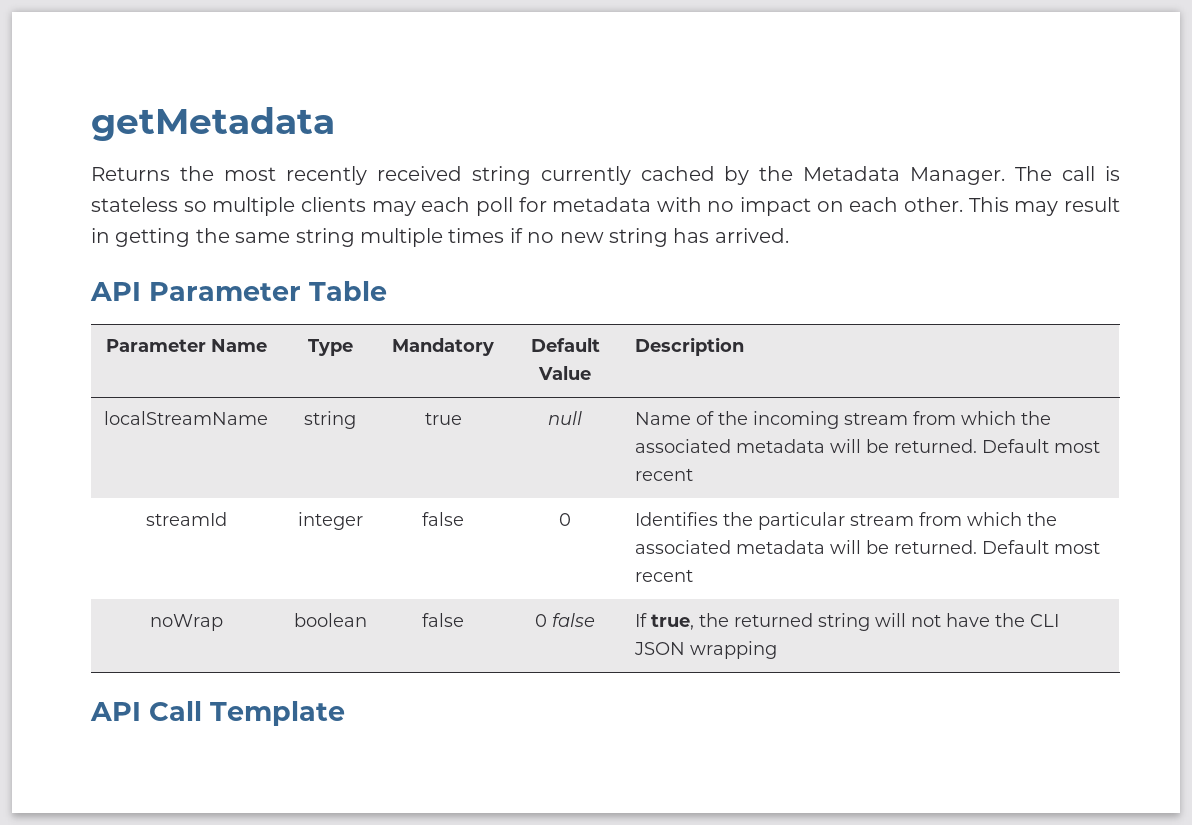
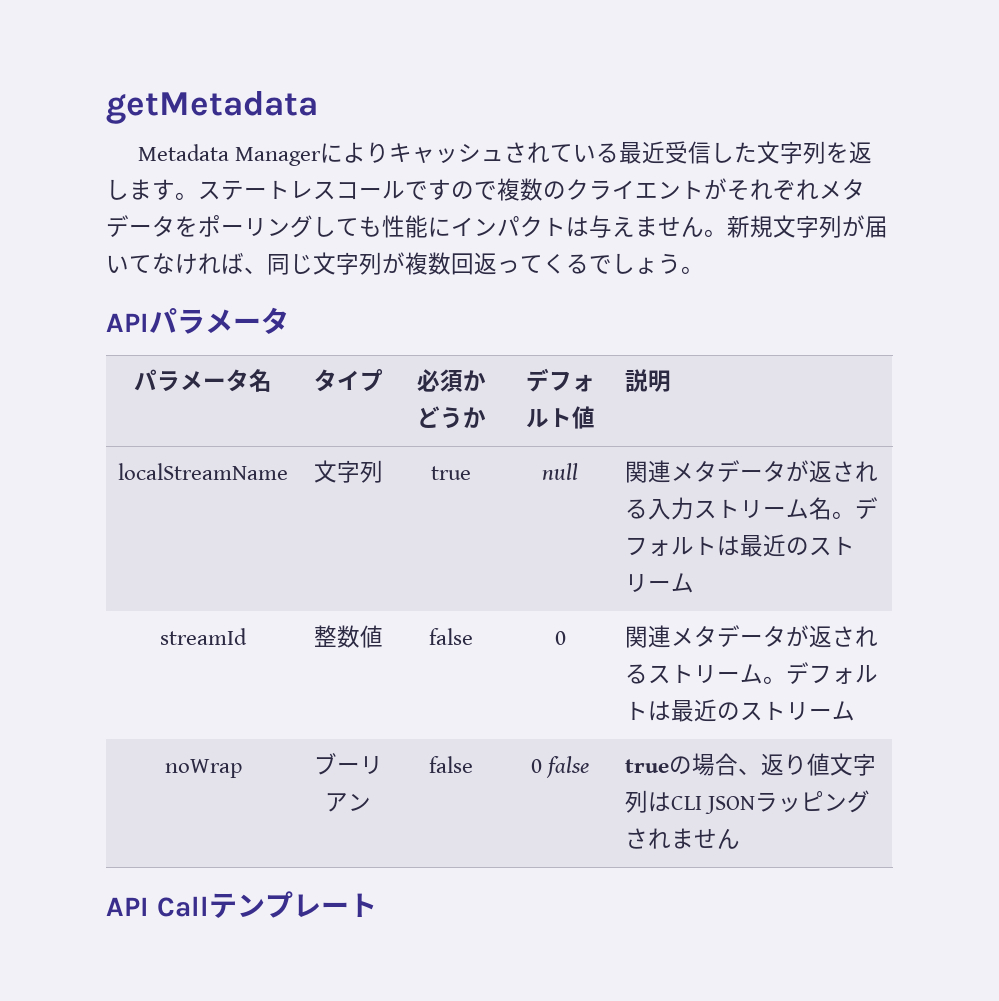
[91,166,1121,185] [91,197,1120,216] [91,228,789,247] [90,281,387,301] [105,339,267,352] [307,339,353,356] [392,338,494,356] [530,338,600,352] [538,366,591,380] [635,337,745,356] Returns the most recently received string currently cached by the Metadata Manager. The call is stateless so multiple clients may each poll for metadata with no impact on each other. This may result in getting the same string multiple times if no new string has arrived. // API Parameter Table // Parameter Name | Type | Mandatory | Default Value | Description -> [137,141,872,166] [106,178,865,201] [106,215,888,238] [106,252,704,275] [106,307,289,334] [134,369,272,392] [313,369,383,392] [416,369,486,392] [416,406,486,429] [525,368,595,392] [525,406,595,429] [625,369,672,392] Metadata Managerによりキャッシュされている最近受信した文字列を返します。ステートレスコールですので複数のクライエントがそれぞれメタデータをポーリングしても性能にインパクトは与えません。新規文字列が届いてなければ、同じ文字列が複数回返ってくるでしょう。 // APIパラメータ // パラメータ名 | タイプ | 必須かどうか | デフォルト値 | 説明
[304,411,356,429] string -> [313,460,383,483] 文字列
[635,411,1052,429] [635,439,1101,453] [635,468,694,481] Name of the incoming stream from which the associated metadata will be returned. Default most recent -> [625,460,879,483] [625,497,879,520] [625,534,856,557] [625,573,695,593] 関連メタデータが返される入力ストリーム名。デフォルトは最近のストリーム
[297,512,363,530] integer -> [313,625,383,648] 整数値
[635,512,1058,530] [635,540,1101,554] [635,569,694,582] Identifies the particular stream from which the associated metadata will be returned. Default most recent -> [625,625,879,648] [625,662,879,684] [625,699,856,722] 関連メタデータが返されるストリーム。デフォルトは最近のストリーム
[293,613,367,627] boolean -> [313,753,383,775] [325,793,371,812] ブーリアン
[635,613,1060,631] [634,641,778,659] If true, the returned string will not have the CLI JSON wrapping -> [625,753,877,776] [625,790,871,814] [625,828,741,849] trueの場合、返り値文字列はCLI JSONラッピングされません
[210,701,345,726] Template -> [208,891,377,918] テンプレート

